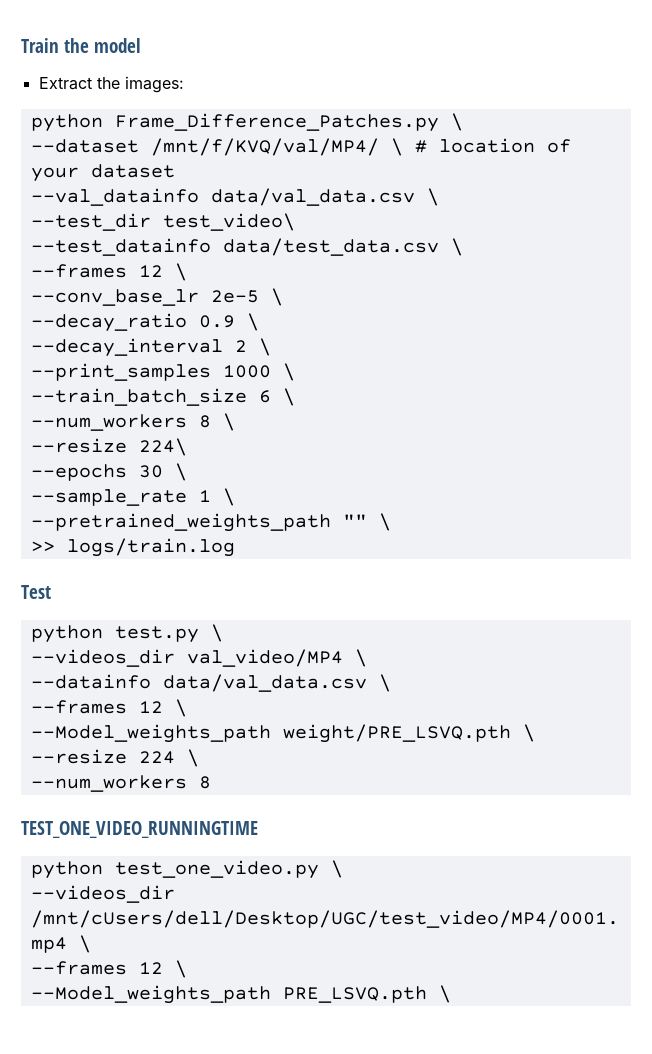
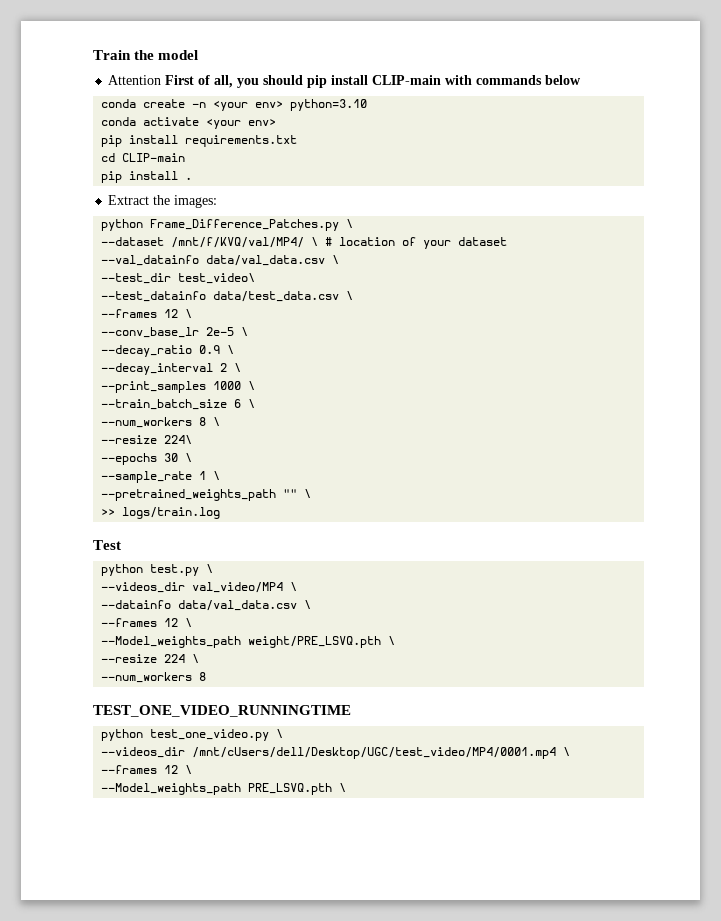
(142, 45) none -> [108,75,582,88] [101,99,368,111] [101,117,277,129] [101,135,298,147] [101,153,186,162] [101,171,193,183] // Attention First of all, you should pip install CLIP-main with commands below // conda create -n <your env> python=3.10 // conda activate <your env> // pip install requirements.txt // cd CLIP-main // pip install .

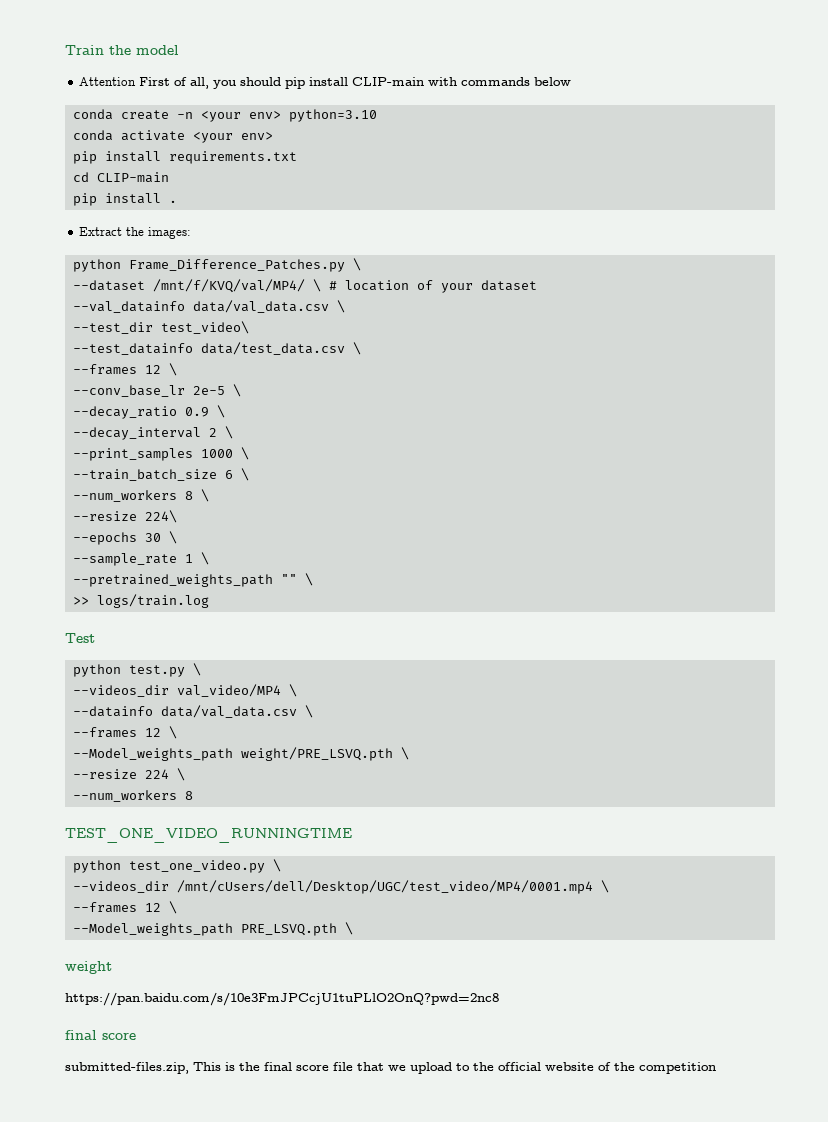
(347, 787) none -> [65,961,112,974] [65,992,499,1006] [65,1030,136,1040] [65,1062,716,1074] // weight // https://pan.baidu.com/s/10e3FmJPCcjU1tuPLlO2OnQ?pwd=2nc8 // final score // submitted-files.zip, This is the final score file that we upload to the official website of the competition

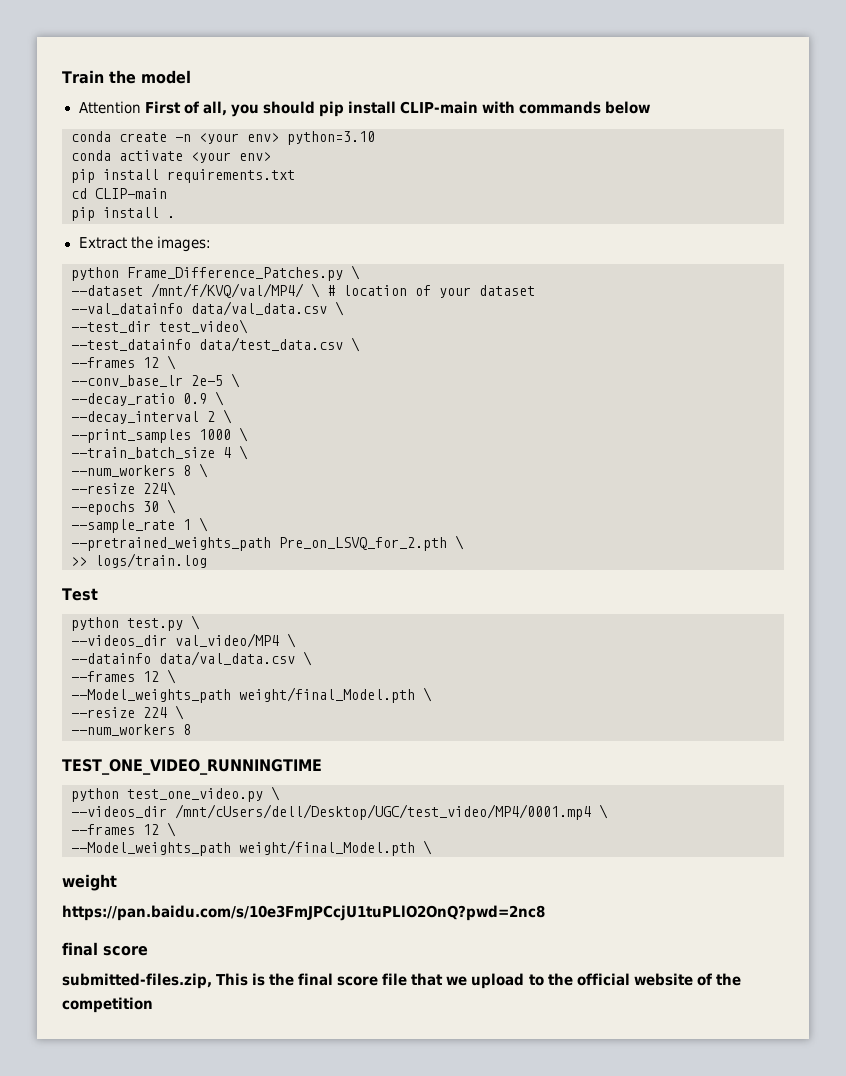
[224,470,233,479] 6 -> [223,447,231,458] 4
[280,574,297,584] "" -> [279,537,447,551] Pre_on_LSVQ_for_2.pth
[240,747,393,761] weight/PRE_LSVQ.pth -> [239,687,415,703] weight/final_Model.pth
[240,923,337,936] PRE_LSVQ.pth -> [239,840,415,856] weight/final_Model.pth

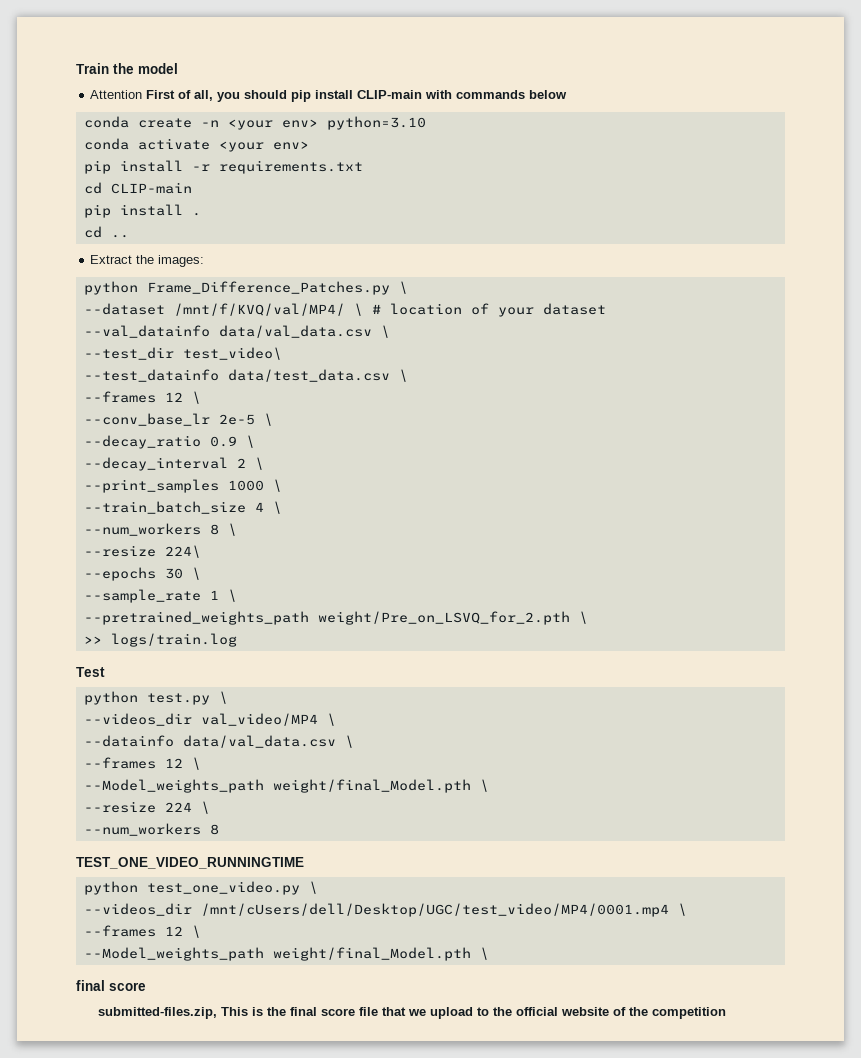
(159, 174) none -> [191,164,210,171] -r
(175, 217) none -> [83,226,129,238] // cd ..
[279,537,447,551] Pre_on_LSVQ_for_2.pth -> [317,611,570,625] weight/Pre_on_LSVQ_for_2.pth
[62,874,117,891] [62,905,545,921] // weight // https://pan.baidu.com/s/10e3FmJPCcjU1tuPLlO2OnQ?pwd=2nc8 -> (489, 953) none

